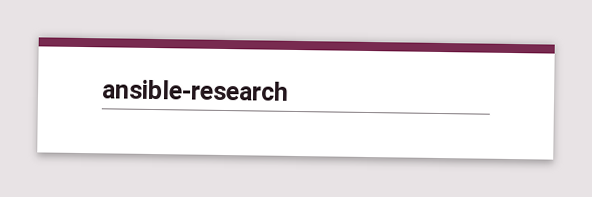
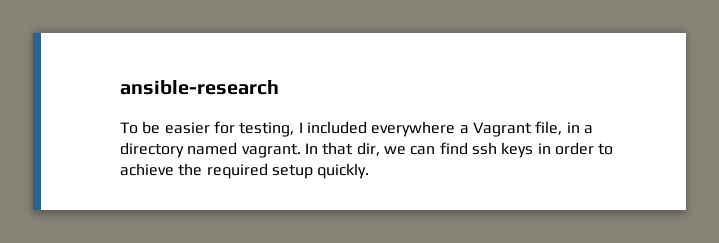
(289, 90) none -> [120,121,593,137] [120,142,614,158] [120,163,370,179] // To be easier for testing, I included everywhere a Vagrant file, in a directory named vagrant. In that dir, we can find ssh keys in order to achieve the required setup quickly.

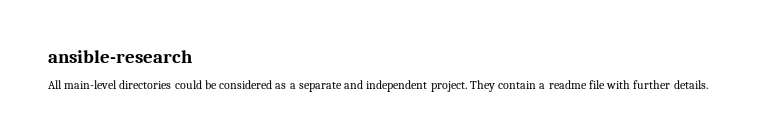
[120,121,593,137] [120,142,614,158] [120,163,370,179] To be easier for testing, I included everywhere a Vagrant file, in a directory named vagrant. In that dir, we can find ssh keys in order to achieve the required setup quickly. -> [48,80,708,92] All main-level directories could be considered as a separate and independent project. They contain a readme file with further details.

